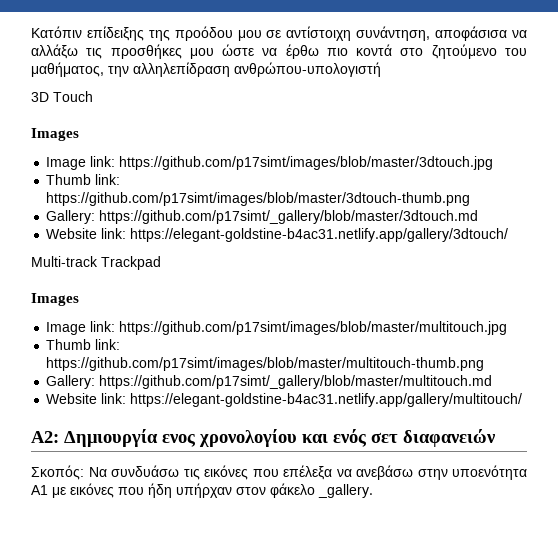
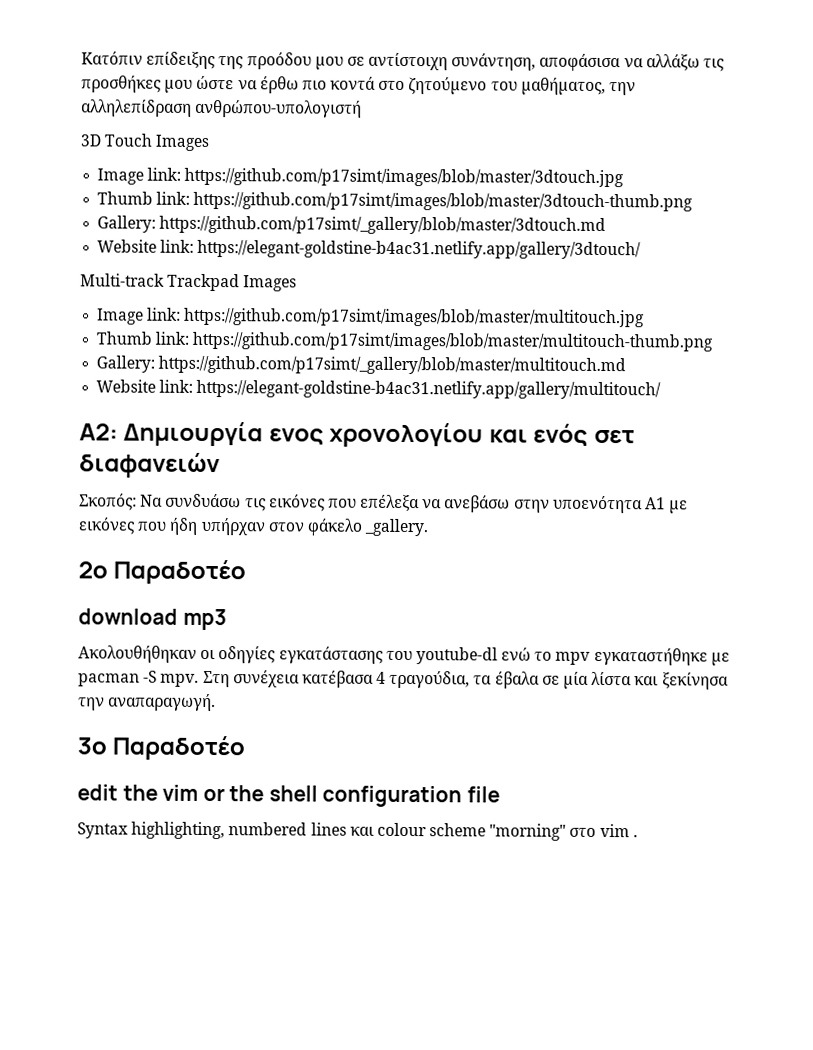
(93, 96) // -> (153, 140) none
(161, 263) // -> (241, 282) none
(373, 491) none -> [78,559,247,585] [78,608,227,631] [78,645,730,666] [78,670,729,690] [78,693,217,712] [77,735,246,761] [77,784,500,808] [77,821,638,841] // 2ο Παραδοτέο // download mp3 // Ακολουθήθηκαν οι οδηγίες εγκατάστασης του youtube-dl ενώ το mpv εγκαταστήθηκε με pacman -S mpv. Στη συνέχεια κατέβασα 4 τραγούδια, τα έβαλα σε μία λίστα και ξεκίνησα την αναπαραγωγή. // 3ο Παραδοτέο // edit the vim or the shell configuration file // Syntax highlighting, numbered lines και colour scheme "morning" στο vim .

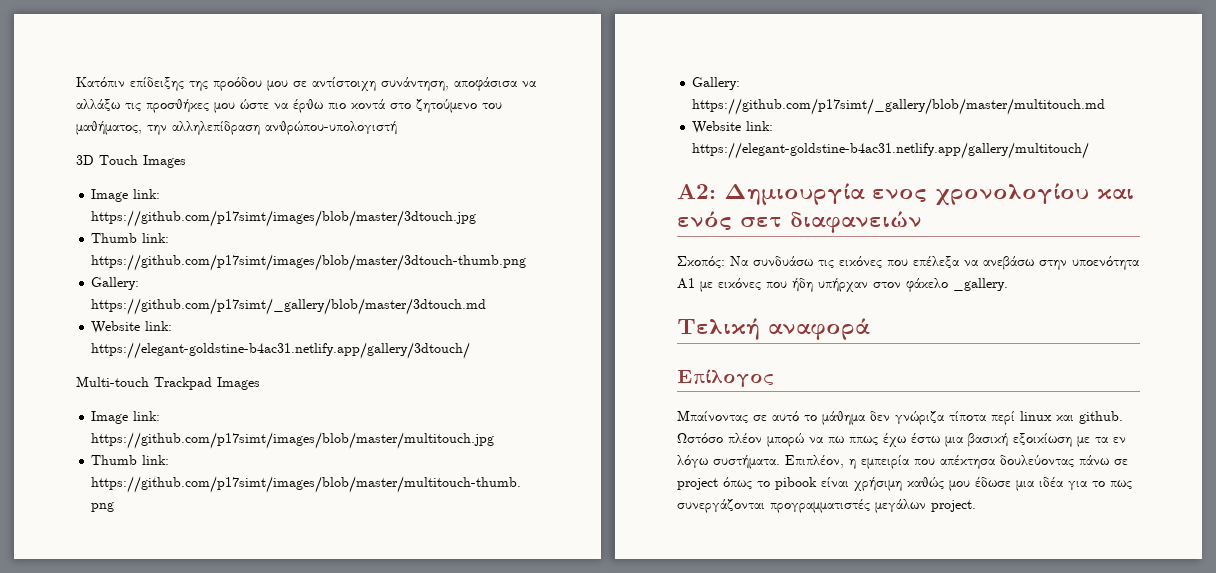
[80,273,165,287] Multi-track -> [76,376,149,387] Multi-touch
[78,559,247,585] [78,608,227,631] [78,645,730,666] [78,670,729,690] [78,693,217,712] [77,735,246,761] [77,784,500,808] [77,821,638,841] 2ο Παραδοτέο // download mp3 // Ακολουθήθηκαν οι οδηγίες εγκατάστασης του youtube-dl ενώ το mpv εγκαταστήθηκε με pacman -S mpv. Στη συνέχεια κατέβασα 4 τραγούδια, τα έβαλα σε μία λίστα και ξεκίνησα την αναπαραγωγή. // 3ο Παραδοτέο // edit the vim or the shell configuration file // Syntax highlighting, numbered lines και colour scheme "morning" στο vim . -> [677,318,870,340] [677,369,774,387] [677,410,1123,425] [677,433,1126,447] [677,455,1128,469] [677,477,1132,491] [677,499,976,513] Τελική αναφορά // Επίλογος // Μπαίνοντας σε αυτό το μάθημα δεν γνώριζα τίποτα περί linux και github. Ωστόσο πλέον μπορώ να πω ππως έχω έστω μια βασική εξοικίωση με τα εν λόγω συστήματα. Επιπλέον, η εμπειρία που απέκτησα δουλεύοντας πάνω σε project όπως το pibook είναι χρήσιμη καθώς μου έδωσε μια ιδέα για το πως συνεργάζονται προγραμματιστές μεγάλων project.

